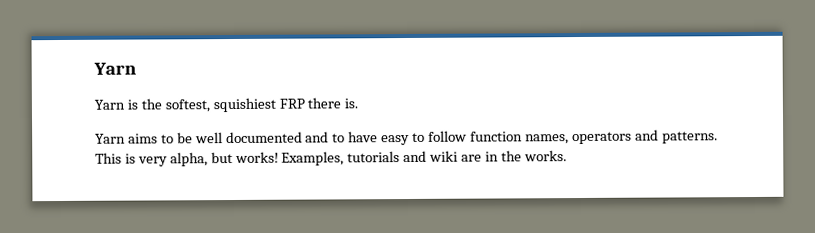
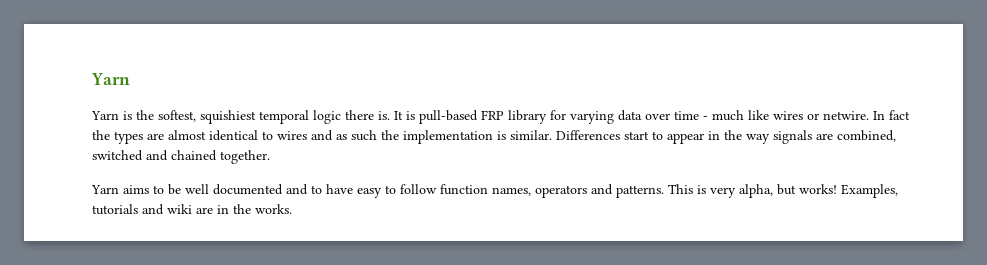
[278,98,305,109] FRP -> [259,110,341,124] temporal logic
(359, 103) none -> [394,110,910,124] [92,130,896,144] [92,150,270,164] It is pull-based FRP library for varying data over time - much like wires or netwire. In fact the types are almost identical to wires and as such the implementation is similar. Differences start to appear in the way signals are combined, switched and chained together.

